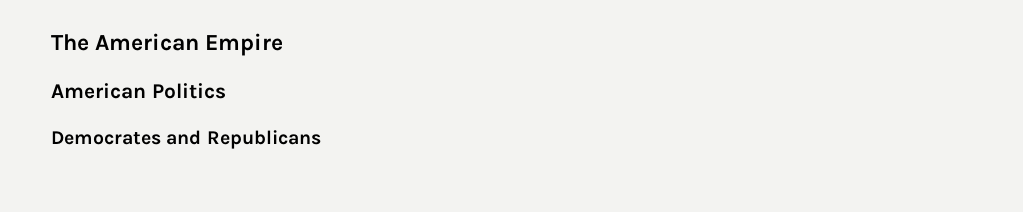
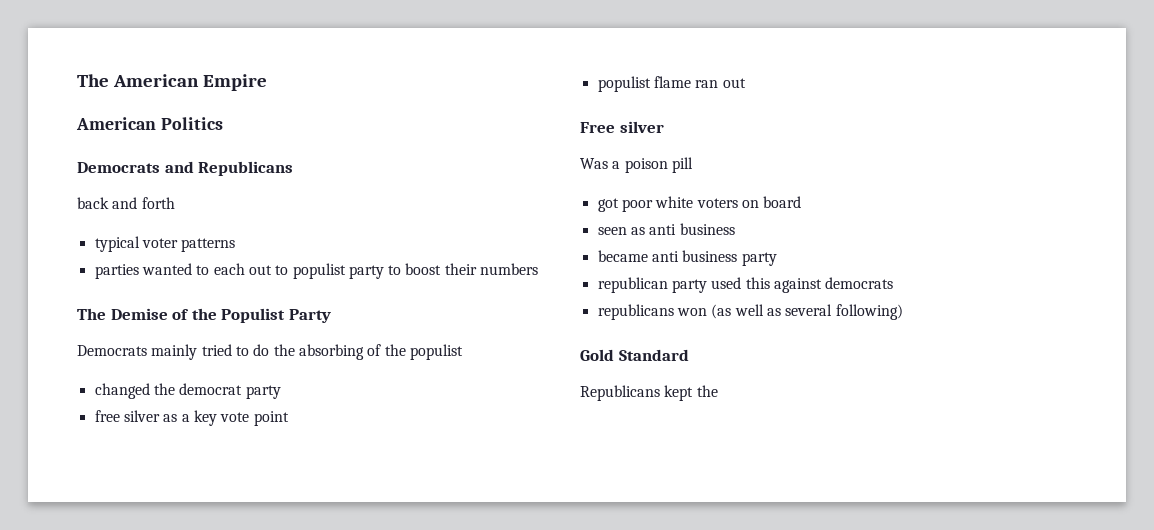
[51,131,161,145] Democrates -> [77,162,160,173] Democrats
(321, 139) none -> [77,197,175,209] [94,236,236,252] [94,263,539,279] [77,308,331,323] [77,344,463,360] [94,383,281,399] [94,410,289,426] [597,76,746,92] [580,121,664,133] [580,157,693,173] [597,196,802,212] [597,223,735,235] [597,250,777,266] [597,277,894,293] [597,304,903,320] [580,349,689,361] [580,385,718,401] // back and forth // typical voter patterns // parties wanted to each out to populist party to boost their numbers // The Demise of the Populist Party // Democrats mainly tried to do the absorbing of the populist // changed the democrat party // free silver as a key vote point // populist flame ran out // Free silver // Was a poison pill // got poor white voters on board // seen as anti business // became anti business party // republican party used this against democrats // republicans won (as well as several following) // Gold Standard // Republicans kept the

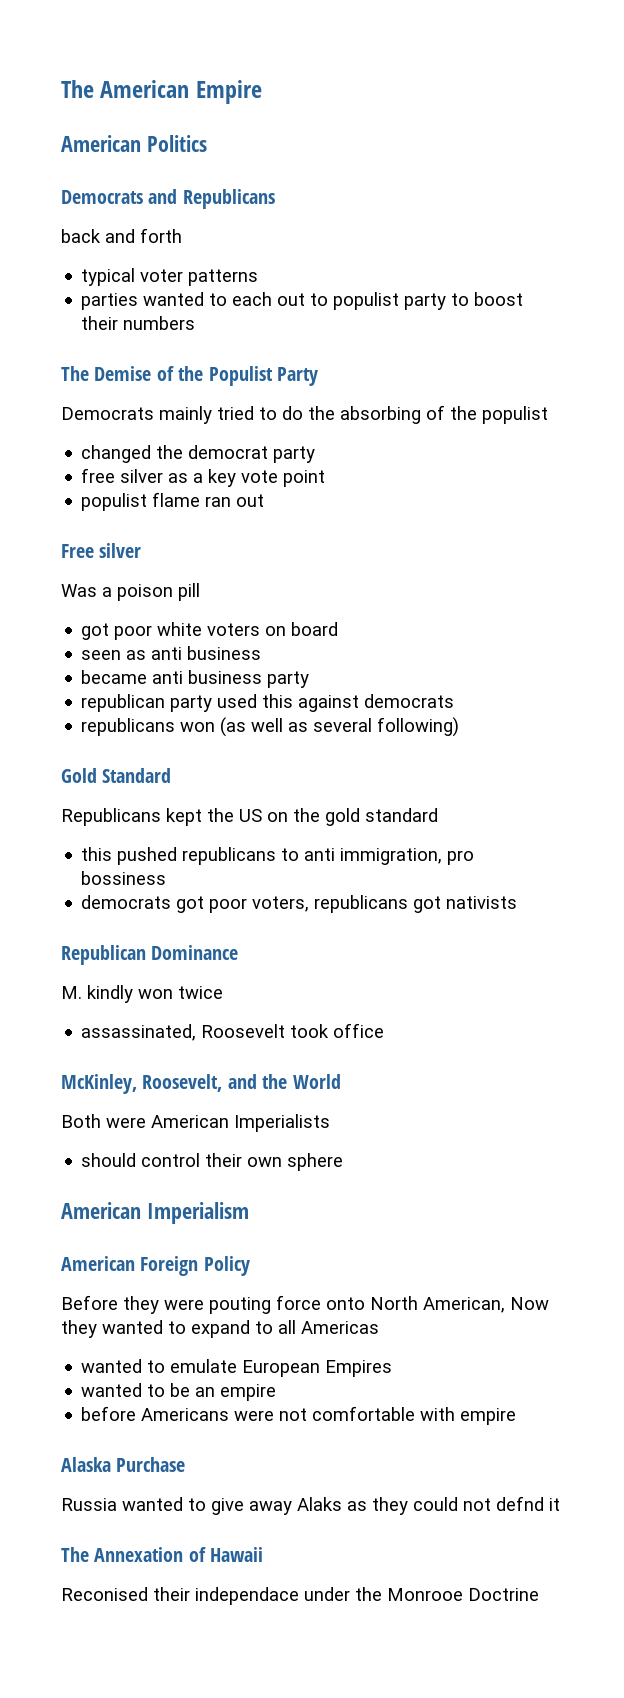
(718, 391) none -> [239,808,438,826] [81,847,475,865] [81,871,167,885] [81,895,518,913] [61,945,239,965] [61,985,223,1003] [81,1023,385,1041] [61,1074,341,1094] [61,1114,330,1132] [81,1153,344,1171] [61,1202,249,1224] [61,1256,250,1276] [61,1295,549,1314] [61,1320,379,1338] [81,1359,393,1377] [81,1383,277,1401] [81,1406,517,1425] [61,1457,186,1472] [61,1496,560,1515] [61,1547,264,1562] [61,1587,539,1605] US on the gold standard // this pushed republicans to anti immigration, pro bossiness // democrats got poor voters, republicans got nativists // Republican Dominance // M. kindly won twice // assassinated, Roosevelt took office // McKinley, Roosevelt, and the World // Both were American Imperialists // should control their own sphere // American Imperialism // American Foreign Policy // Before they were pouting force onto North American, Now they wanted to expand to all Americas // wanted to emulate European Empires // wanted to be an empire // before Americans were not comfortable with empire // Alaska Purchase // Russia wanted to give away Alaks as they could not defnd it // The Annexation of Hawaii // Reconised their independace under the Monrooe Doctrine

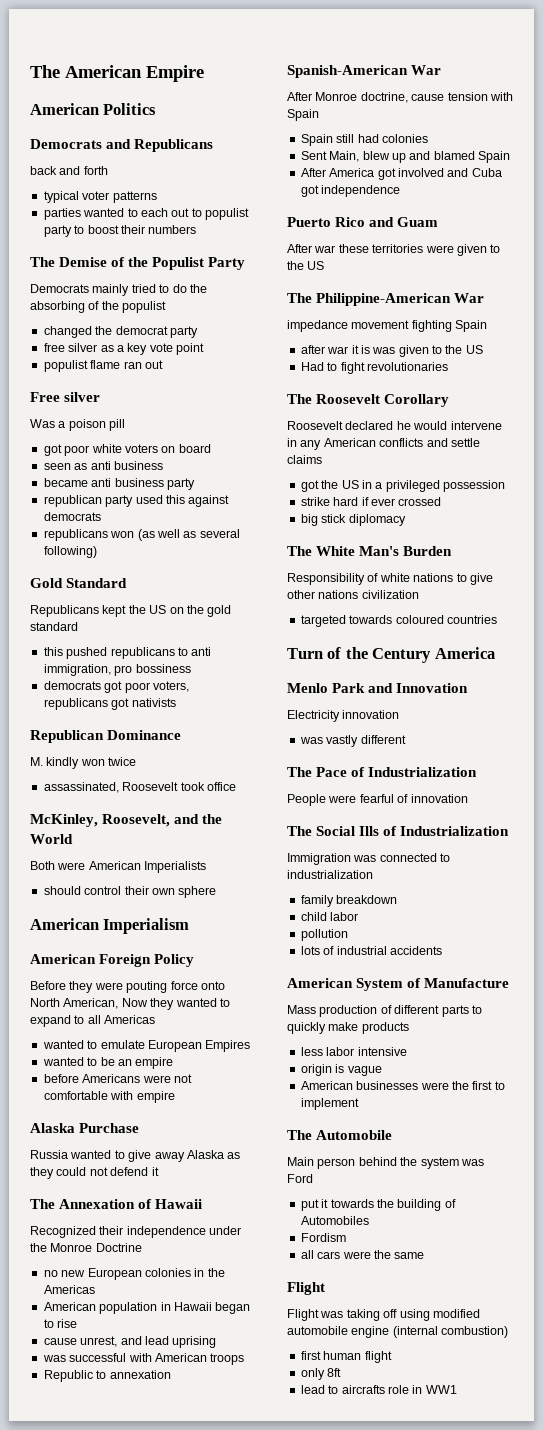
[297,1497,342,1511] Alaks -> [186,1150,224,1159] Alaska
[496,1496,544,1511] defnd -> [110,1167,149,1176] defend
[61,1587,299,1605] Reconised their independace -> [30,1226,206,1238] Recognized their independence
[387,1588,463,1601] Monrooe -> [50,1243,93,1252] Monroe
(539, 1594) none -> [43,1268,225,1280] [43,1285,95,1294] [43,1302,251,1314] [43,1319,78,1328] [43,1336,217,1348] [42,1353,245,1365] [43,1370,171,1382] [287,65,442,78] [287,92,513,103] [287,109,319,121] [300,134,428,146] [300,151,510,163] [300,168,502,180] [300,185,401,197] [287,217,439,227] [287,244,501,256] [287,261,325,270] [287,293,485,306] [287,320,488,332] [300,345,483,357] [300,362,448,374] [287,394,450,407] [287,421,502,430] [287,438,480,450] [287,455,322,464] [300,480,505,492] [300,497,442,506] [300,514,406,526] [287,546,453,556] [287,573,493,585] [287,590,419,599] [300,615,497,627] [287,647,495,663] [287,683,469,693] [287,710,400,722] [299,735,406,747] [287,767,478,777] [287,794,468,806] [287,826,510,836] [287,853,451,865] [287,870,373,879] [300,895,398,907] [300,912,359,921] [300,929,348,941] [300,946,442,955] [287,978,510,991] [287,1005,482,1017] [287,1022,409,1034] [300,1047,407,1056] [300,1064,382,1076] [300,1081,505,1090] [300,1098,359,1110] [287,1130,393,1140] [287,1157,484,1169] [287,1174,313,1183] [300,1199,456,1211] [300,1216,369,1225] [300,1233,346,1242] [300,1250,425,1259] [287,1282,325,1295] [287,1309,480,1321] [287,1326,509,1338] [300,1351,392,1363] [300,1368,342,1380] [300,1385,457,1394] // no new European colonies in the Americas // American population in Hawaii began to rise // cause unrest, and lead uprising // was successful with American troops // Republic to annexation // Spanish-American War // After Monroe doctrine, cause tension with Spain // Spain still had colonies // Sent Main, blew up and blamed Spain // After America got involved and Cuba got independence // Puerto Rico and Guam // After war these territories were given to the US // The Philippine-American War // impedance movement fighting Spain // after war it is was given to the US // Had to fight revolutionaries // The Roosevelt Corollary // Roosevelt declared he would intervene in any American conflicts and settle claims // got the US in a privileged possession // strike hard if ever crossed // big stick diplomacy // The White Man's Burden // Responsibility of white nations to give other nations civilization // targeted towards coloured countries // Turn of the Century America // Menlo Park and Innovation // Electricity innovation // was vastly different // The Pace of Industrialization // People were fearful of innovation // The Social Ills of Industrialization // Immigration was connected to industrialization // family breakdown // child labor // pollution // lots of industrial accidents // American System of Manufacture // Mass production of different parts to quickly make products // less labor intensive // origin is vague // American businesses were the first to implement // The Automobile // Main person behind the system was Ford // put it towards the building of Automobiles // Fordism // all cars were the same // Flight // Flight was taking off using modified automobile engine (internal combustion) // first human flight // only 8ft // lead to aircrafts role in WW1

